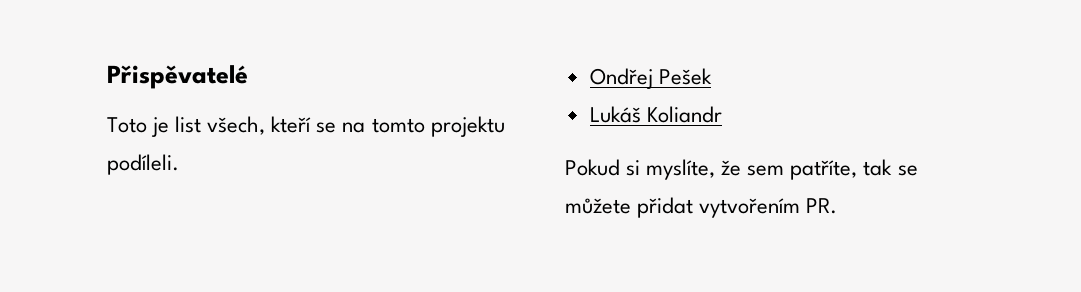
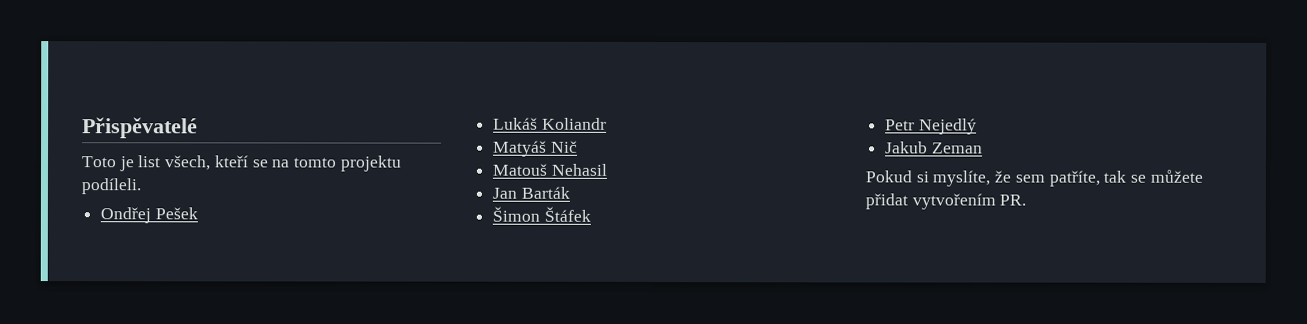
(722, 114) none -> [493,140,578,157] [492,163,607,176] [492,186,570,199] [492,206,591,222] [885,118,977,135] [885,141,983,154] // Matyáš Nič // Matouš Nehasil // Jan Barták // Šimon Štáfek // Petr Nejedlý // Jakub Zeman

